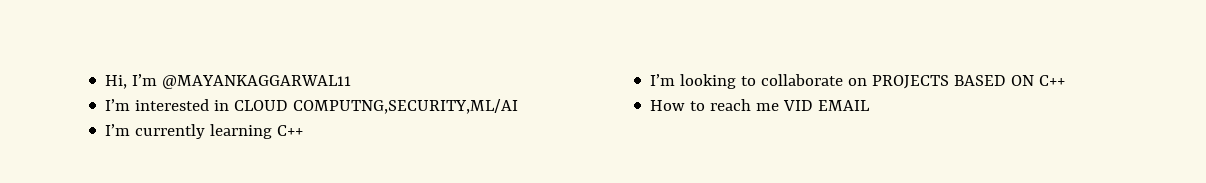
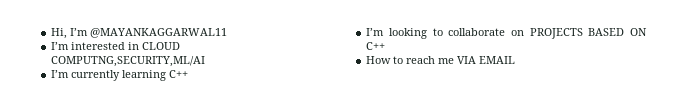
[783,100,814,111] VID -> [457,56,477,64] VIA

